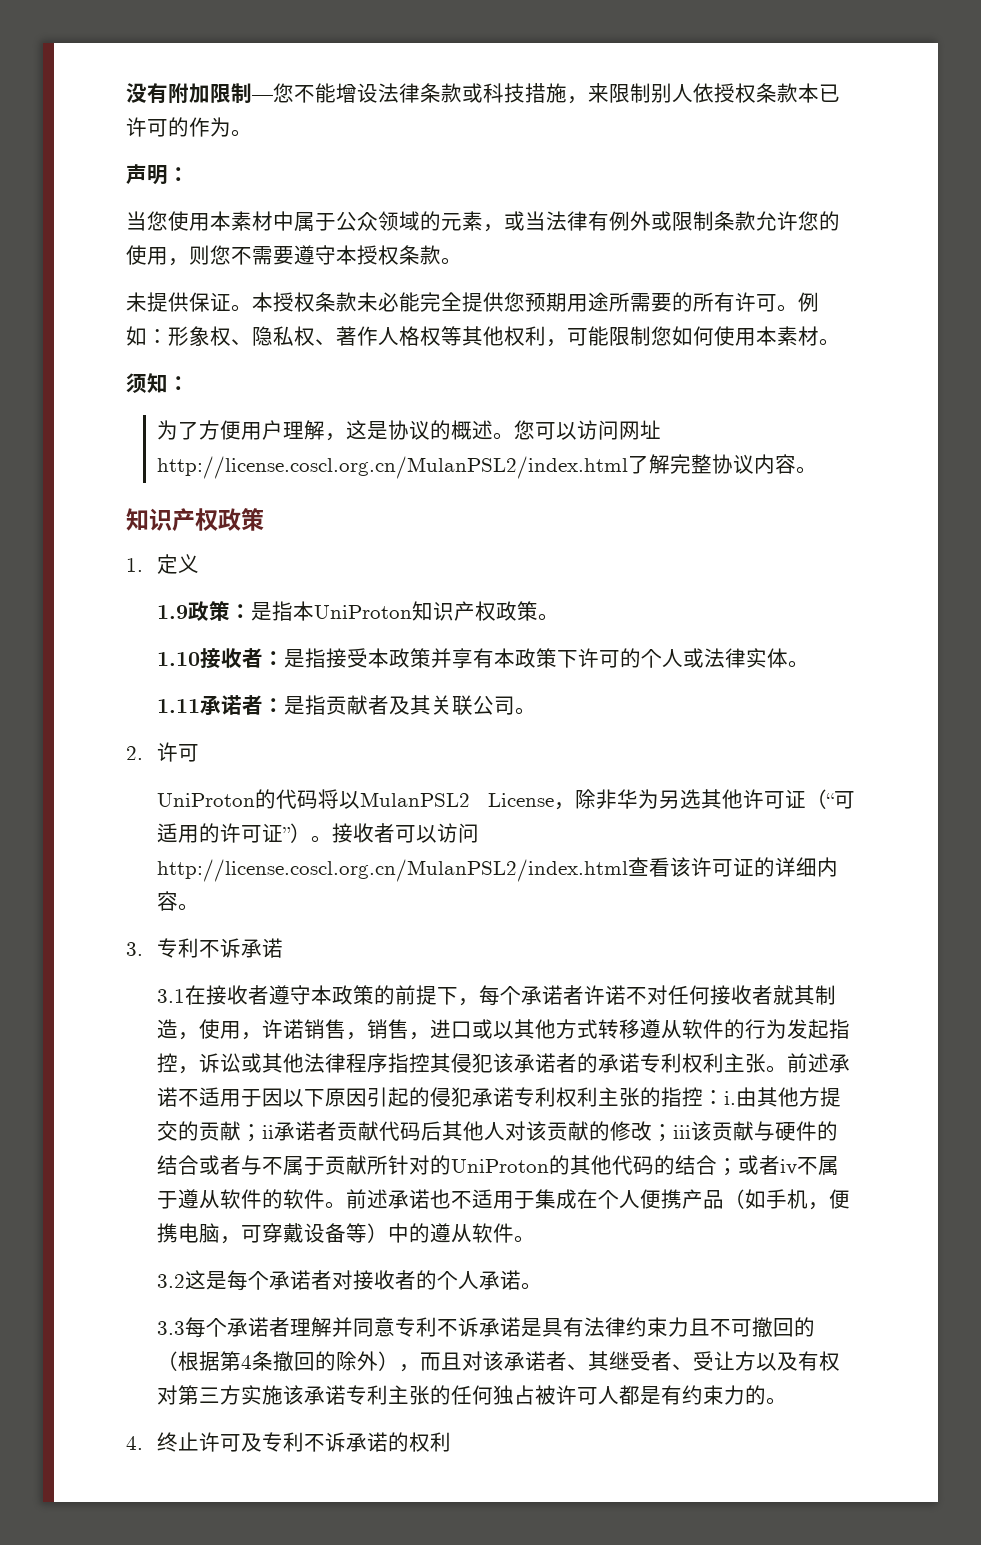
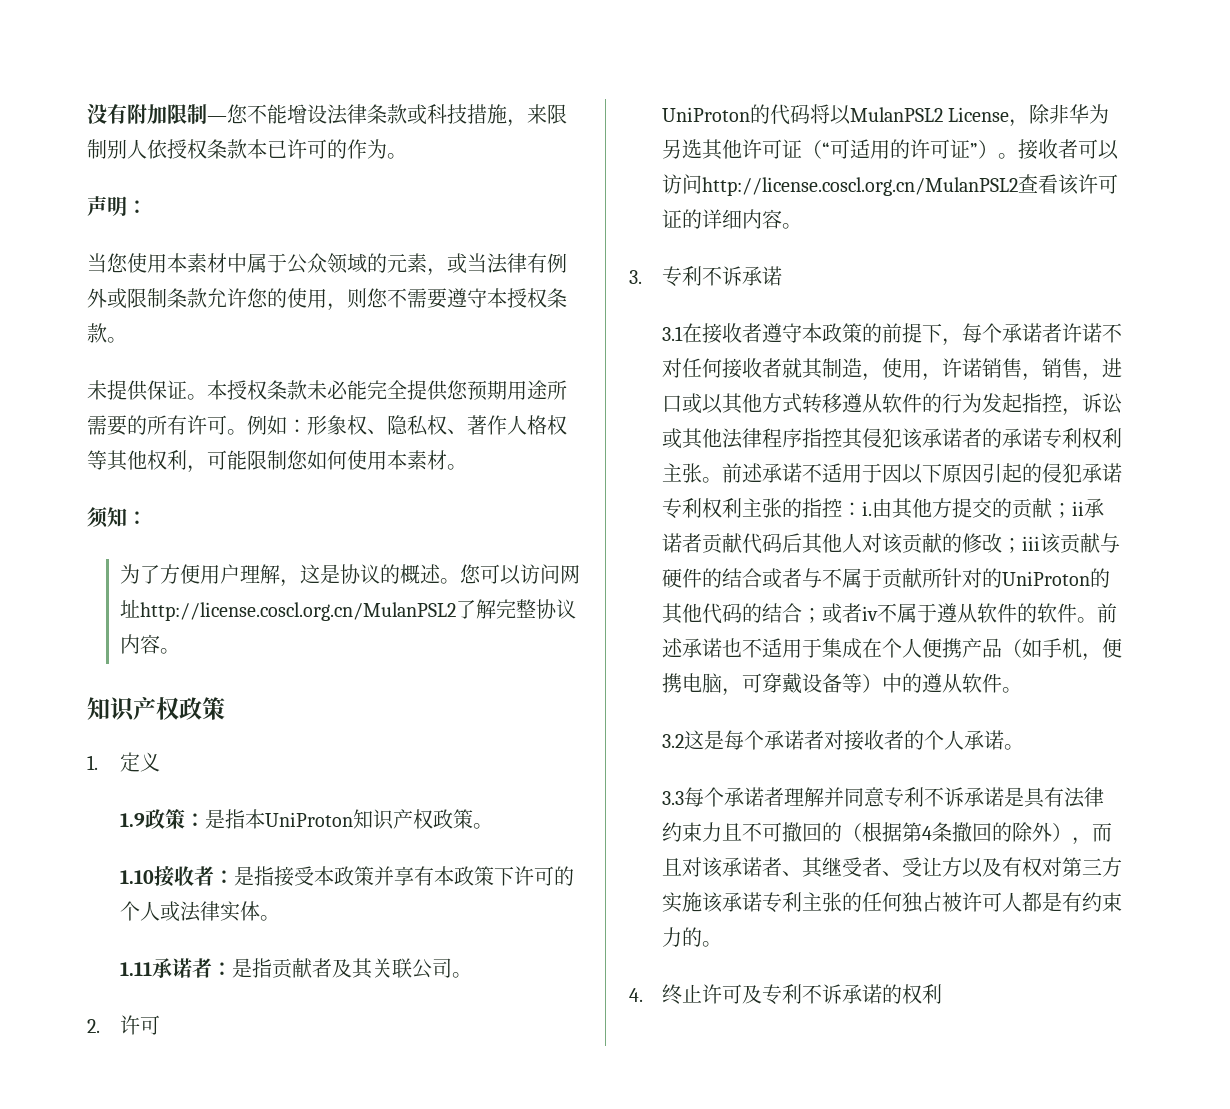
[156,456,628,479] http://license.coscl.org.cn/MulanPSL2/index.html -> [139,602,456,621] http://license.coscl.org.cn/MulanPSL2
[156,859,628,882] http://license.coscl.org.cn/MulanPSL2/index.html -> [701,177,1018,196] http://license.coscl.org.cn/MulanPSL2

